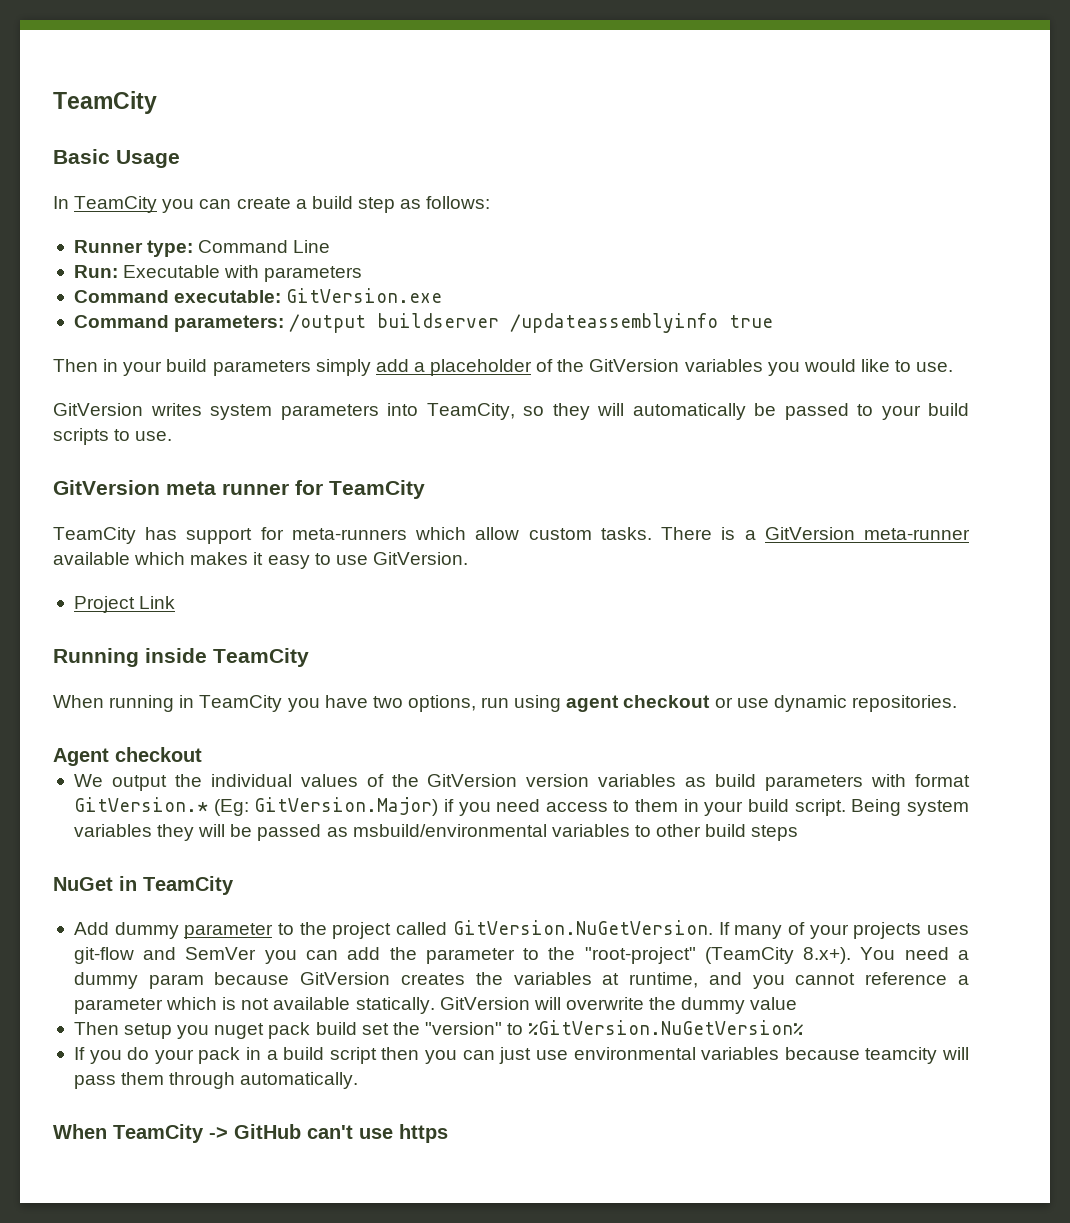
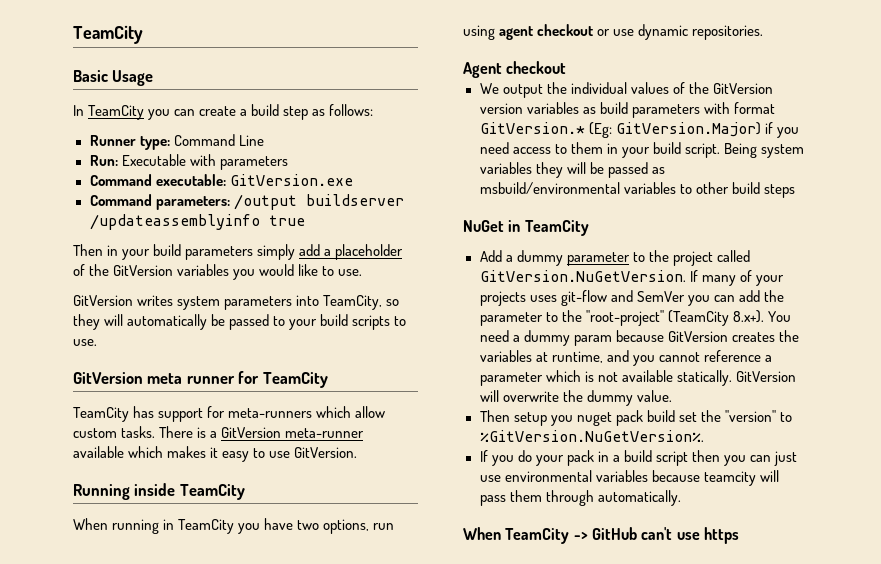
[73,596,176,613] // Project Link -> (358, 452) none
(109, 928) none -> [505,255,513,262] a
[750,997,798,1010] value -> [636,390,672,402] value.
[528,1020,805,1035] %GitVersion.NuGetVersion% -> [479,430,704,442] %GitVersion.NuGetVersion%.

